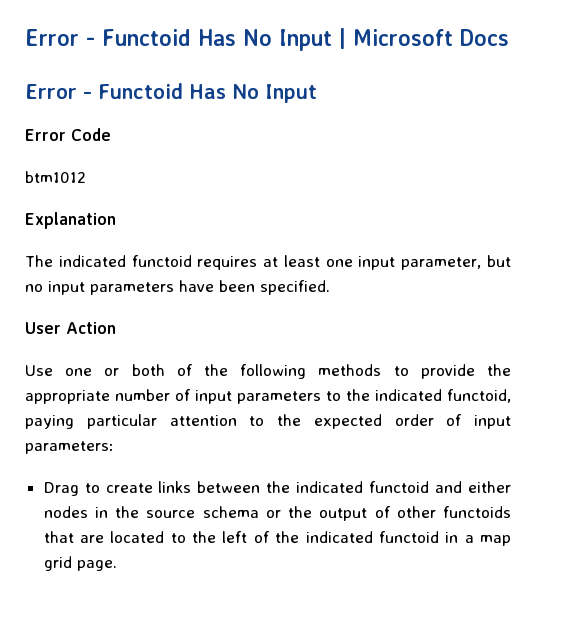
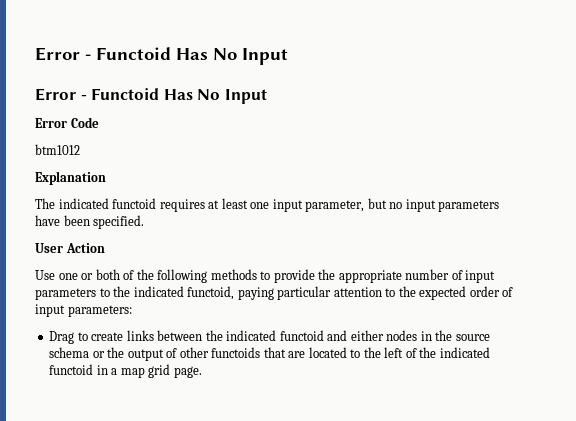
[25,28,509,51] Error - Functoid Has No Input | Microsoft Docs -> [35,47,288,65] Error - Functoid Has No Input

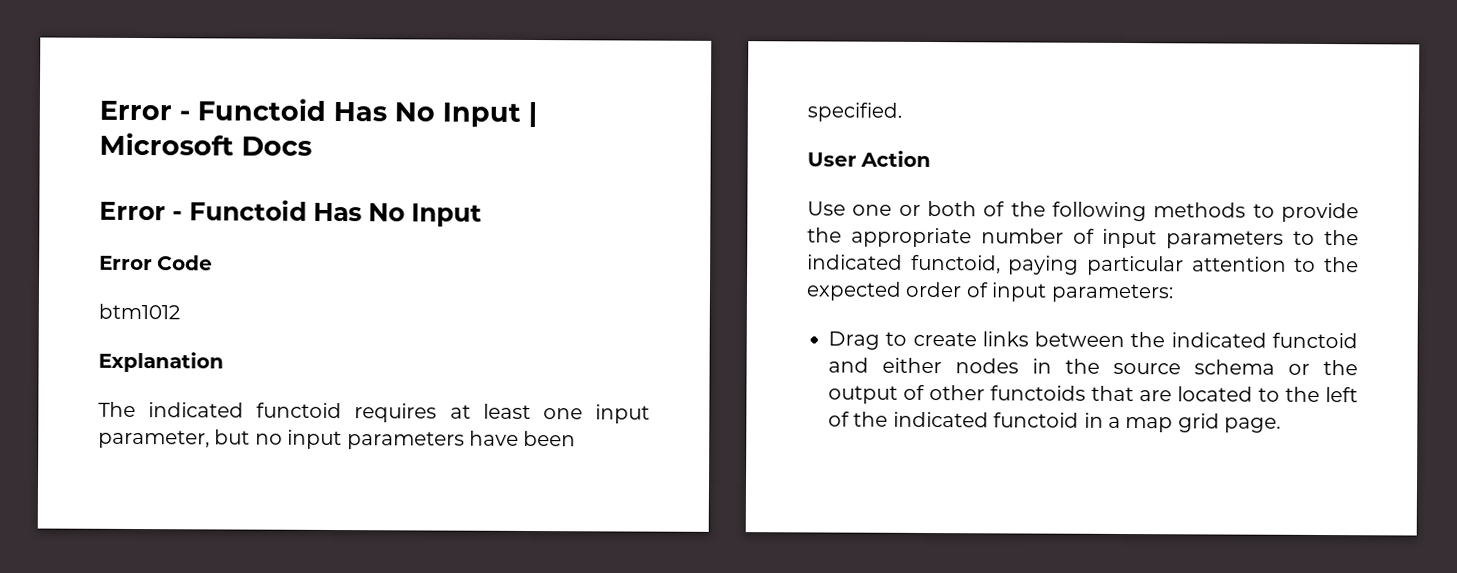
[35,47,288,65] Error - Functoid Has No Input -> [99,98,537,128] [99,132,312,156] Error - Functoid Has No Input | Microsoft Docs

